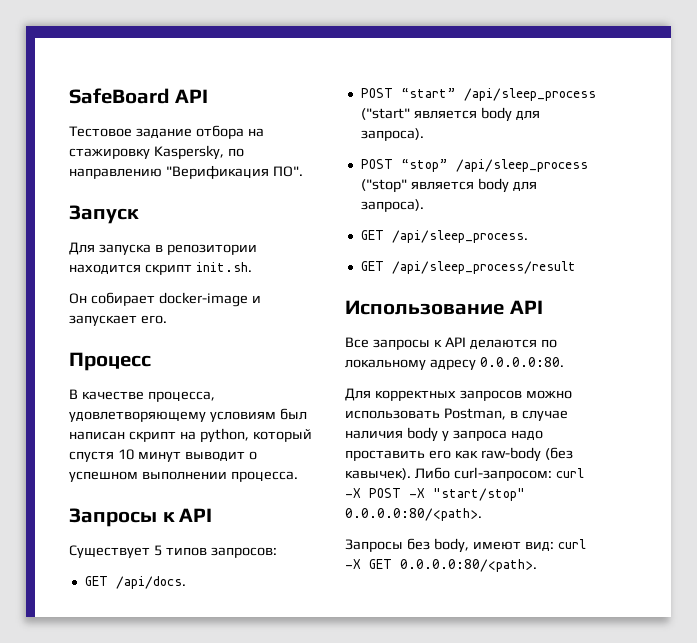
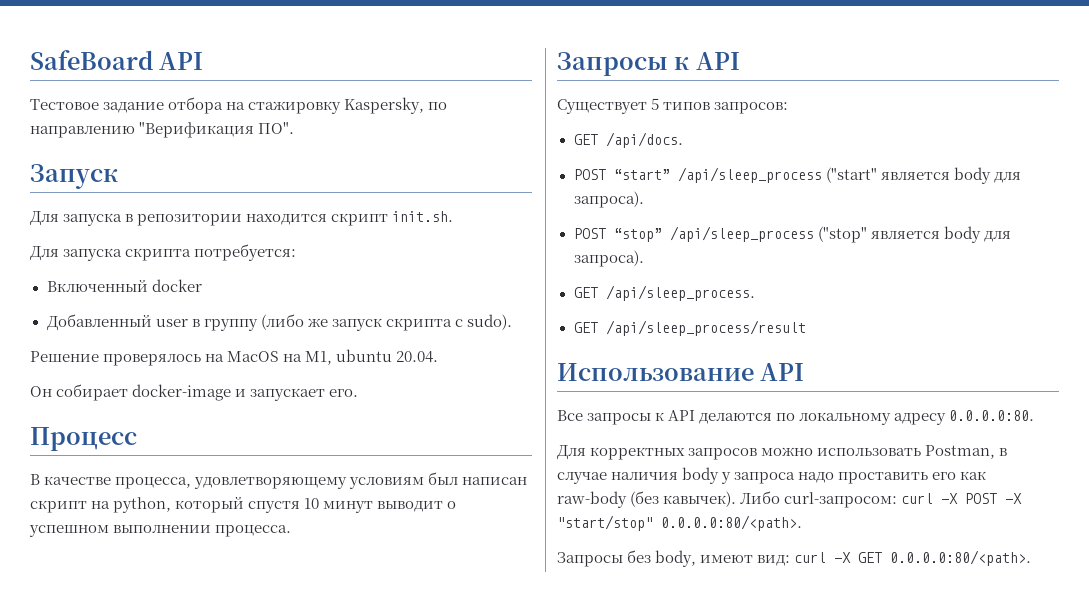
(252, 267) none -> [30,244,297,261] [46,279,202,292] [46,314,512,331] [30,349,439,366] // Для запуска скрипта потребуется: // Включенный docker // Добавленный user в группу (либо же запуск скрипта с sudo). // Решение проверялось на MacOS на M1, ubuntu 20.04.

